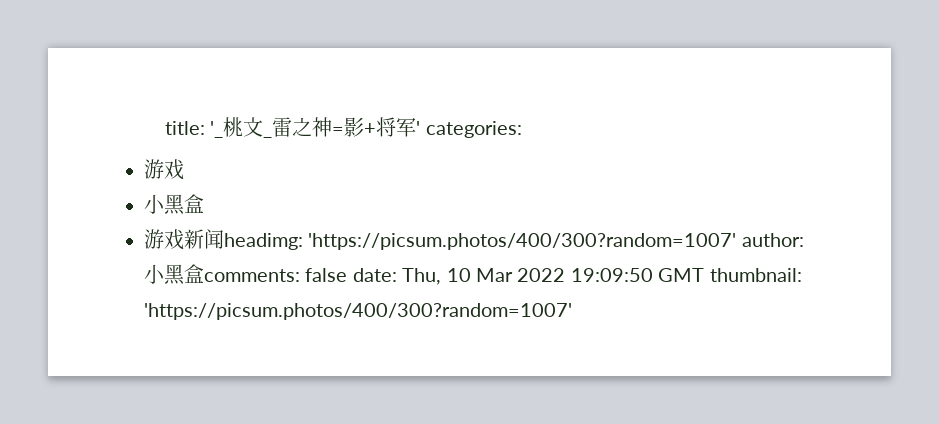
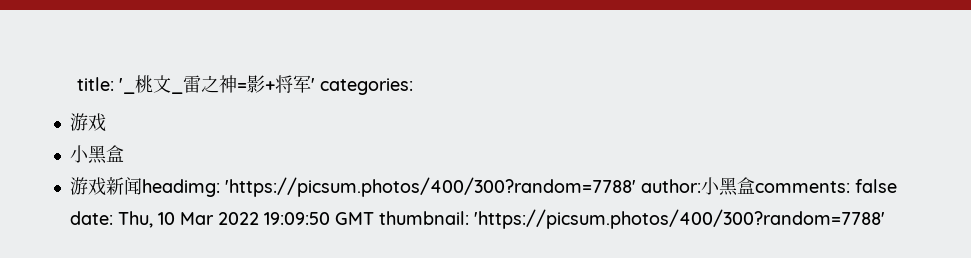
[308,233,737,250] 'https://picsum.photos/400/300?random=1007' -> [224,177,636,197] 'https://picsum.photos/400/300?random=7788'
[144,303,572,320] 'https://picsum.photos/400/300?random=1007' -> [473,209,885,229] 'https://picsum.photos/400/300?random=7788'

